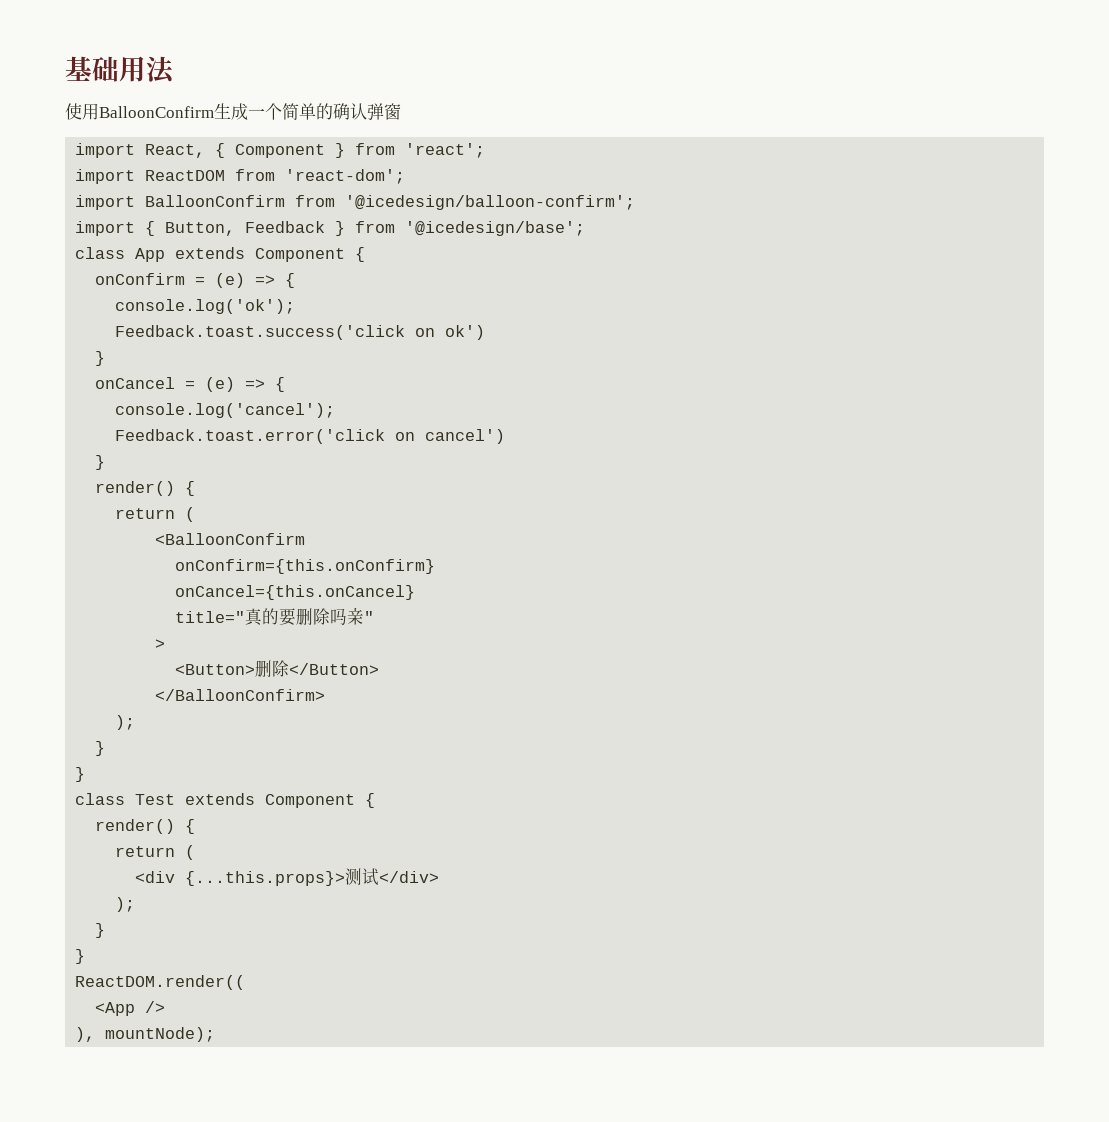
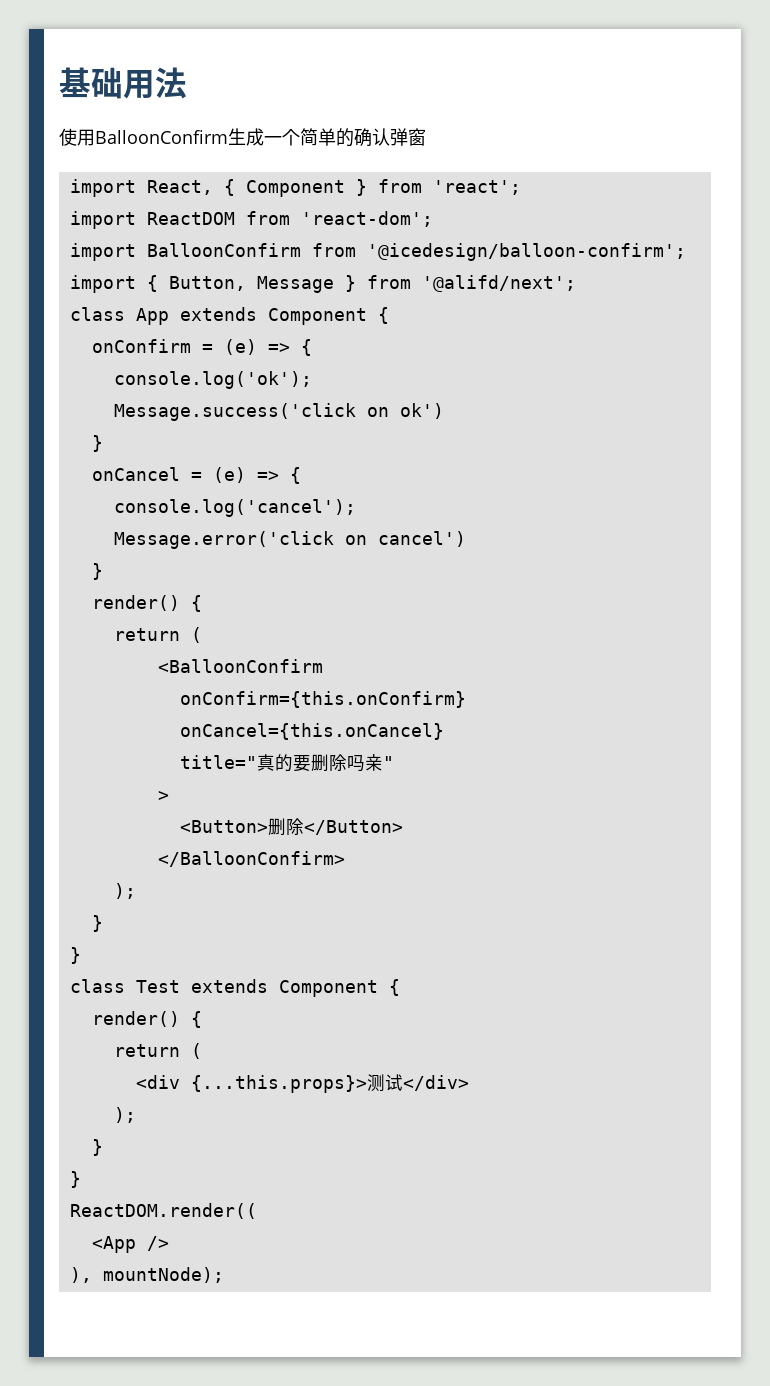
[245,221,586,236] Feedback } from '@icedesign/base'; -> [256,275,576,293] Message } from '@alifd/next';
[115,325,406,340] Feedback.toast.success('click -> [113,403,356,421] Message.success('click
[115,429,386,444] Feedback.toast.error('click -> [113,531,334,549] Message.error('click

